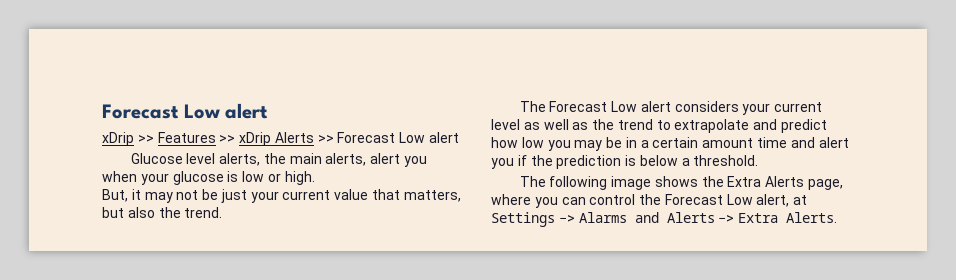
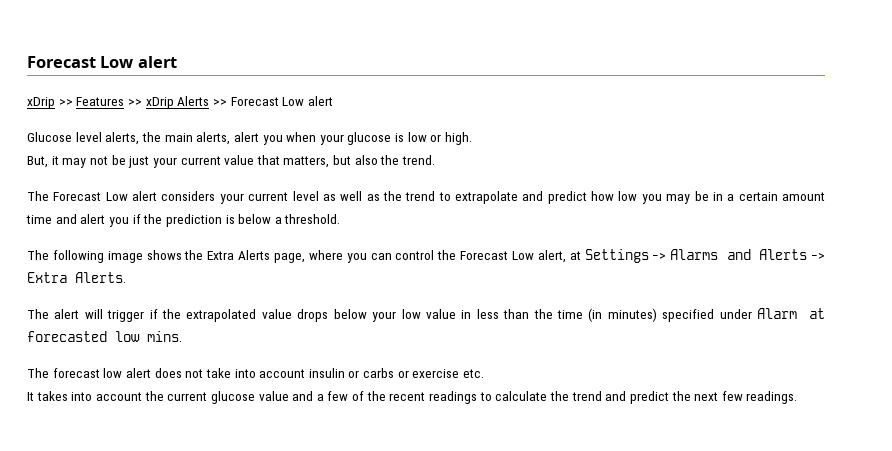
(838, 217) none -> [27,308,825,322] [27,331,182,342] [27,368,485,378] [27,391,798,404] // The alert will trigger if the extrapolated value drops below your low value in less than the time (in minutes) specified under Alarm at forecasted low mins. // The forecast low alert does not take into account insulin or carbs or exercise etc. // It takes into account the current glucose value and a few of the recent readings to calculate the trend and predict the next few readings.

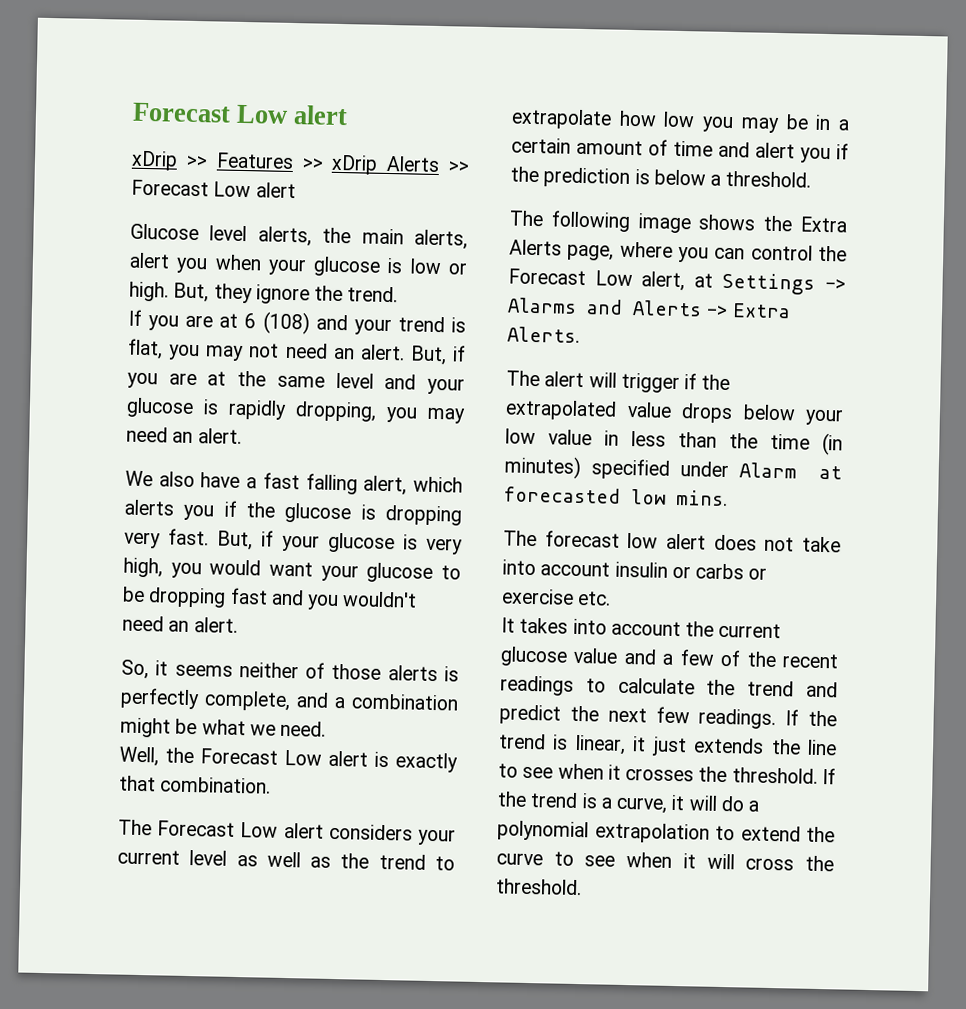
[27,155,436,168] // But, it may not be just your current value that matters, but also the trend. -> [173,282,399,305] [128,309,466,336] [127,338,466,366] [127,370,465,395] [126,397,465,424] [126,426,242,445] [125,470,463,496] [124,499,462,526] [124,528,463,555] [123,557,461,583] [122,586,418,611] [122,615,238,633] [121,659,459,682] [120,687,459,712] [120,717,327,738] [119,746,458,773] [119,775,272,794] But, they ignore the trend. // If you are at 6 (108) and your trend is flat, you may not need an alert. But, if you are at the same level and your glucose is rapidly dropping, you may need an alert. // We also have a fast falling alert, which alerts you if the glucose is dropping very fast. But, if your glucose is very high, you would want your glucose to be dropping fast and you wouldn't need an alert. // So, it seems neither of those alerts is perfectly complete, and a combination might be what we need. // Well, the Forecast Low alert is exactly that combination.
[522,191,587,204] and predict -> (612, 119) none
(826, 196) none -> [648,139,668,156] of
(798, 397) none -> [785,709,837,727] [498,733,837,757] [498,763,836,785] [497,791,760,814] [497,820,835,844] [496,851,834,872] [495,878,582,896] If the trend is linear, it just extends the line to see when it crosses the threshold. If the trend is a curve, it will do a polynomial extrapolation to extend the curve to see when it will cross the threshold.

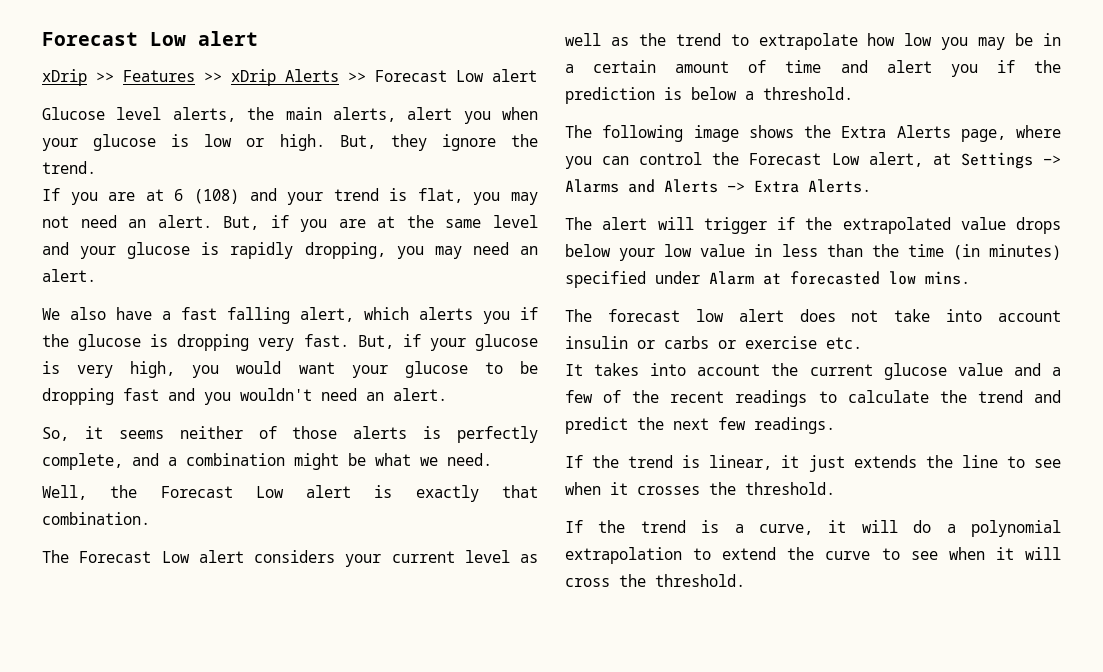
(777, 719) none -> (835, 425) //
(818, 775) none -> (835, 488) //

